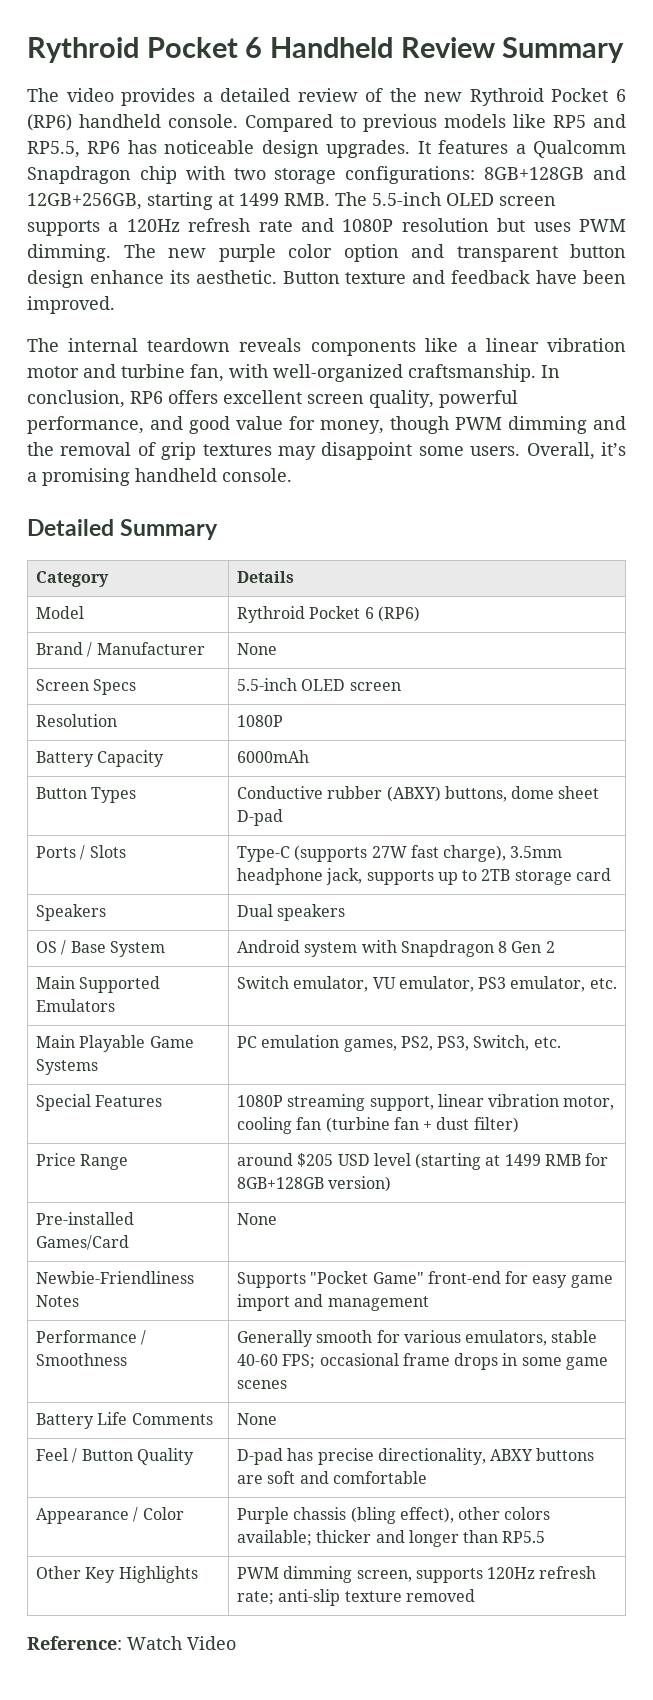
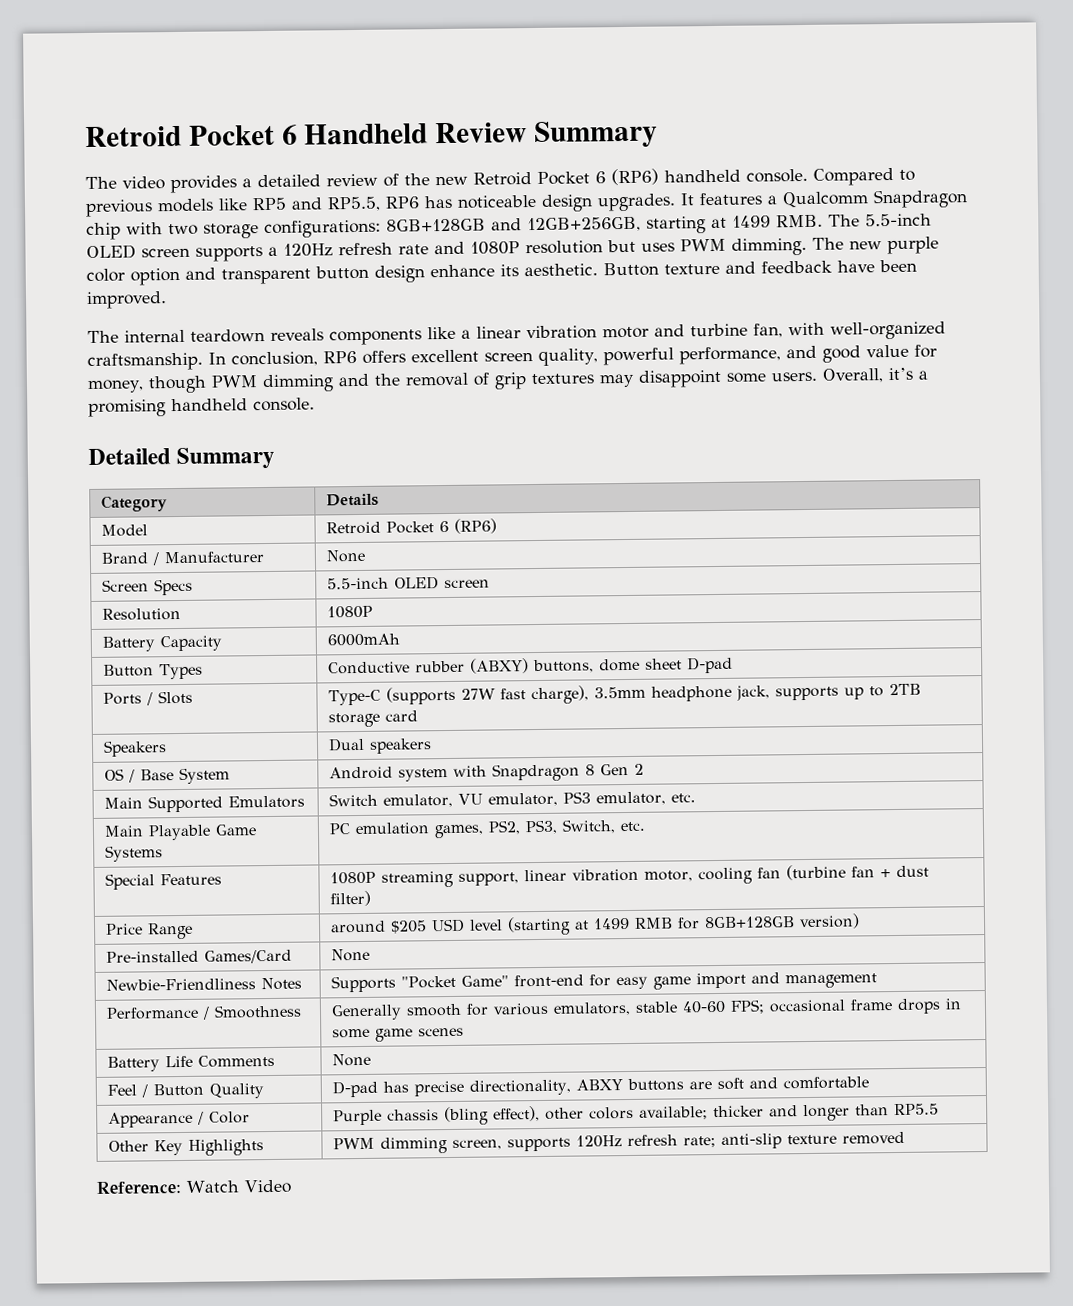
[27,37,139,63] Rythroid -> [85,125,182,148] Retroid
[469,88,544,106] Rythroid -> [473,172,532,186] Retroid
[236,606,305,623] Rythroid -> [326,521,382,535] Retroid

